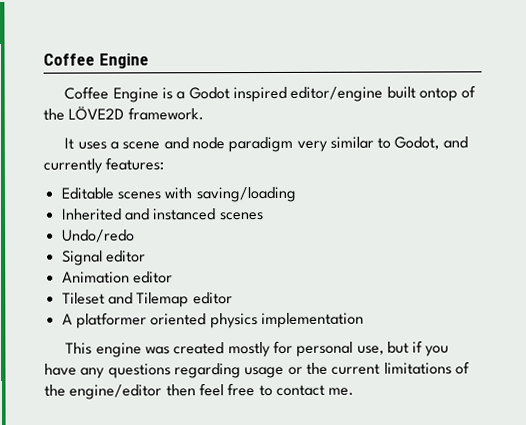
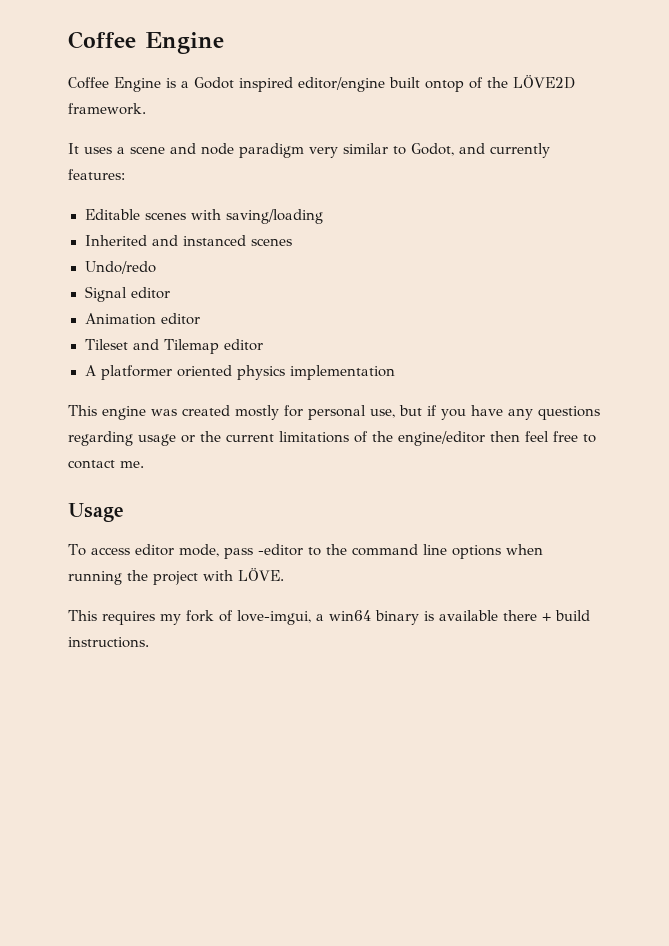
(355, 391) none -> [68,503,124,522] [68,544,543,559] [68,568,284,585] [68,610,590,625] [68,637,149,648] // Usage // To access editor mode, pass -editor to the command line options when running the project with LÖVE. // This requires my fork of love-imgui, a win64 binary is available there + build instructions.

